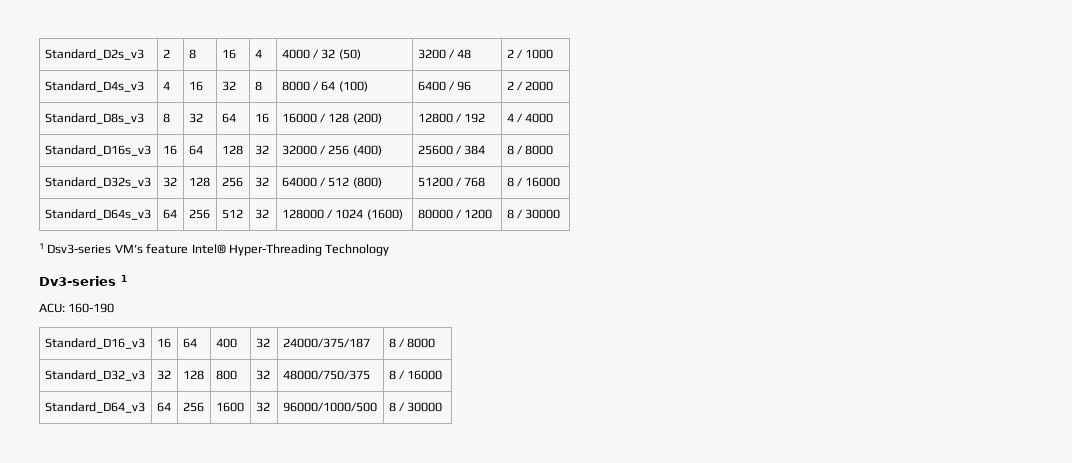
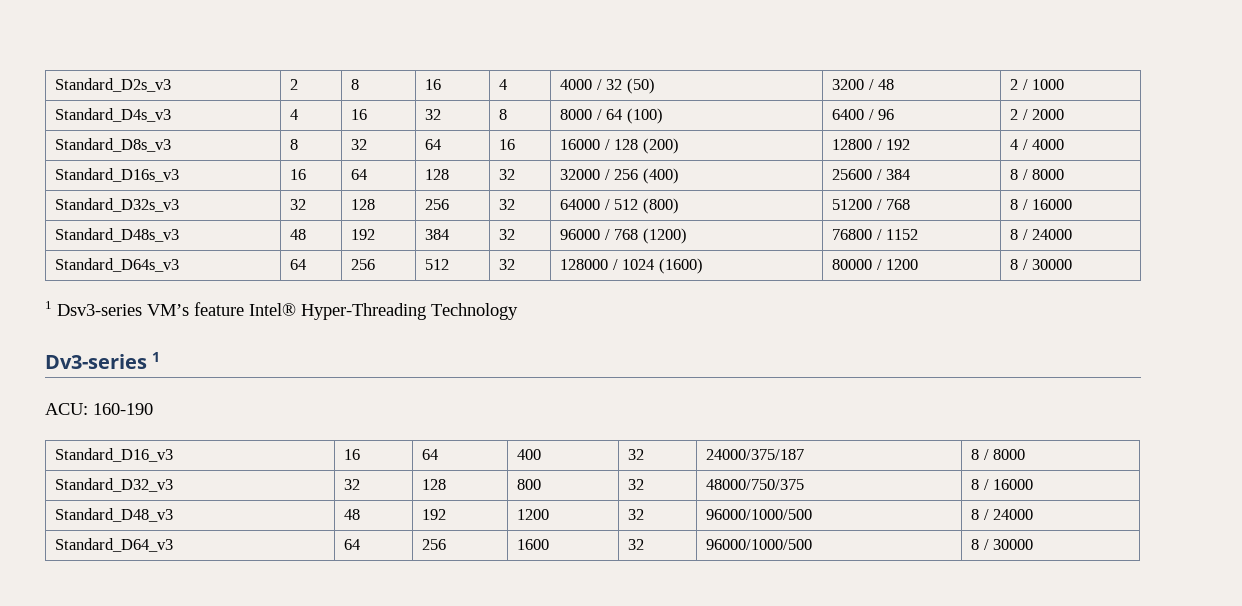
(561, 182) none -> [55,228,180,242] [290,229,307,240] [351,229,376,240] [425,229,450,240] [499,229,516,240] [560,228,687,244] [832,229,919,240] [1010,229,1073,240] // Standard_D48s_v3 | 48 | 192 | 384 | 32 | 96000 / 768 (1200) | 76800 / 1152 | 8 / 24000
(443, 375) none -> [55,508,174,522] [344,509,361,520] [422,509,447,520] [517,509,550,520] [628,509,645,520] [706,509,813,520] [971,509,1034,520] // Standard_D48_v3 | 48 | 192 | 1200 | 32 | 96000/1000/500 | 8 / 24000

